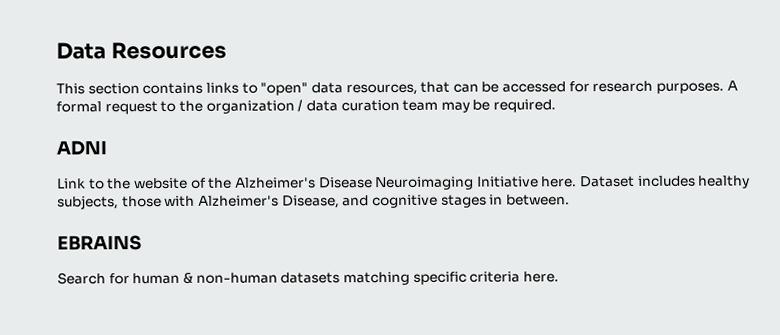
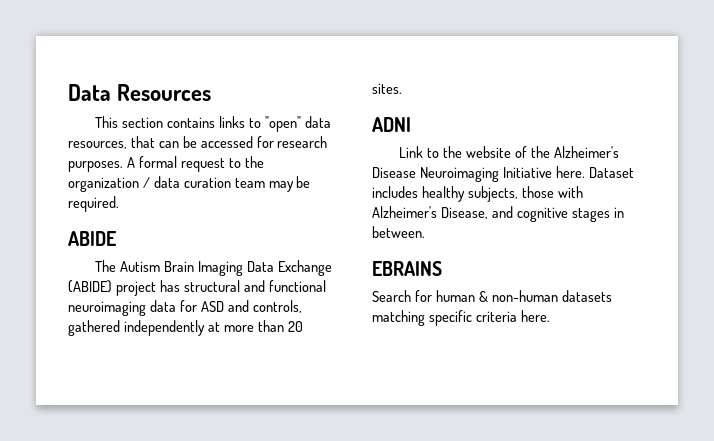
(557, 106) none -> [68,231,117,246] [95,260,333,276] [68,280,326,296] [68,300,302,316] [68,320,303,336] [372,83,402,94] // ABIDE // The Autism Brain Imaging Data Exchange (ABIDE) project has structural and functional neuroimaging data for ASD and controls, gathered independently at more than 20 sites.

